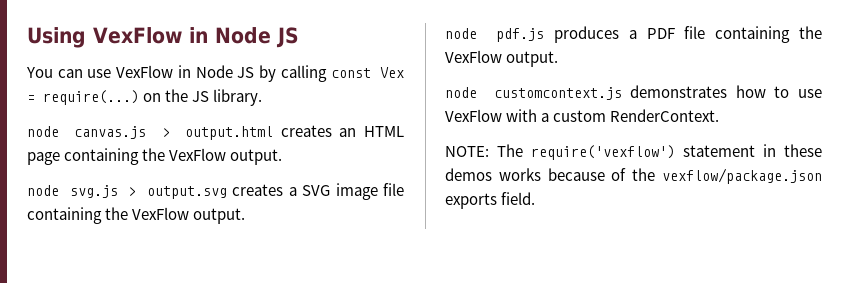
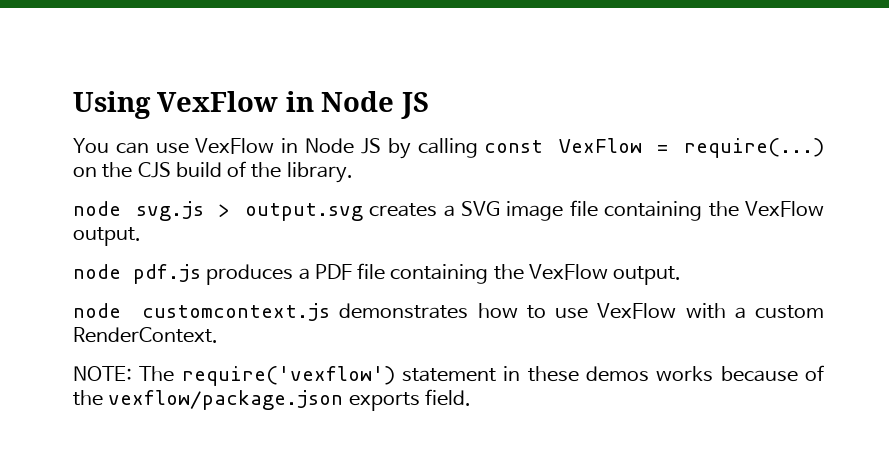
[380,67,404,78] Vex -> [558,138,642,153] VexFlow
[192,89,263,106] [27,125,404,140] [27,148,283,165] JS library. // node canvas.js > output.html creates an HTML page containing the VexFlow output. -> [137,161,353,183] CJS build of the library.

